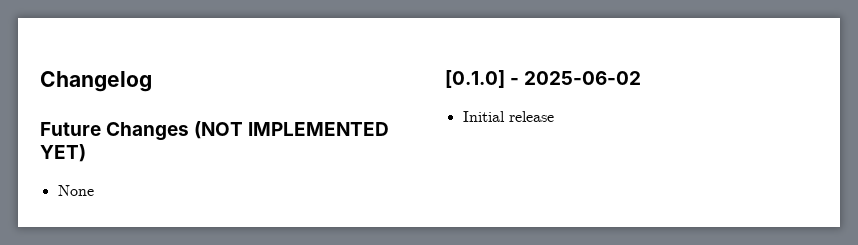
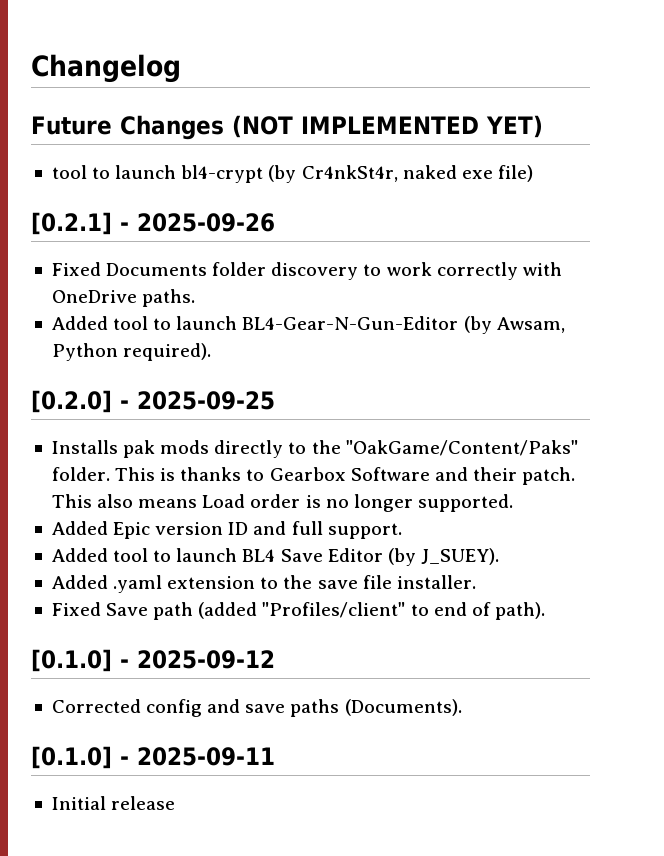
[57,185,94,196] [445,70,642,88] None // [0.1.0] - 2025-06-02 -> [51,165,533,183] [31,212,275,235] [51,262,562,280] [51,289,196,307] [51,316,565,334] [51,343,212,361] [31,390,275,413] [51,440,578,458] [51,467,576,485] [51,494,513,512] [51,521,402,539] [51,548,499,566] [51,575,476,593] [51,602,545,620] [31,649,275,672] [51,699,462,717] [31,746,275,769] tool to launch bl4-crypt (by Cr4nkSt4r, naked exe file) // [0.2.1] - 2025-09-26 // Fixed Documents folder discovery to work correctly with OneDrive paths. // Added tool to launch BL4-Gear-N-Gun-Editor (by Awsam, Python required). // [0.2.0] - 2025-09-25 // Installs pak mods directly to the "OakGame/Content/Paks" folder. This is thanks to Gearbox Software and their patch. This also means Load order is no longer supported. // Added Epic version ID and full support. // Added tool to launch BL4 Save Editor (by J_SUEY). // Added .yaml extension to the save file installer. // Fixed Save path (added "Profiles/client" to end of path). // [0.1.0] - 2025-09-12 // Corrected config and save paths (Documents). // [0.1.0] - 2025-09-11

